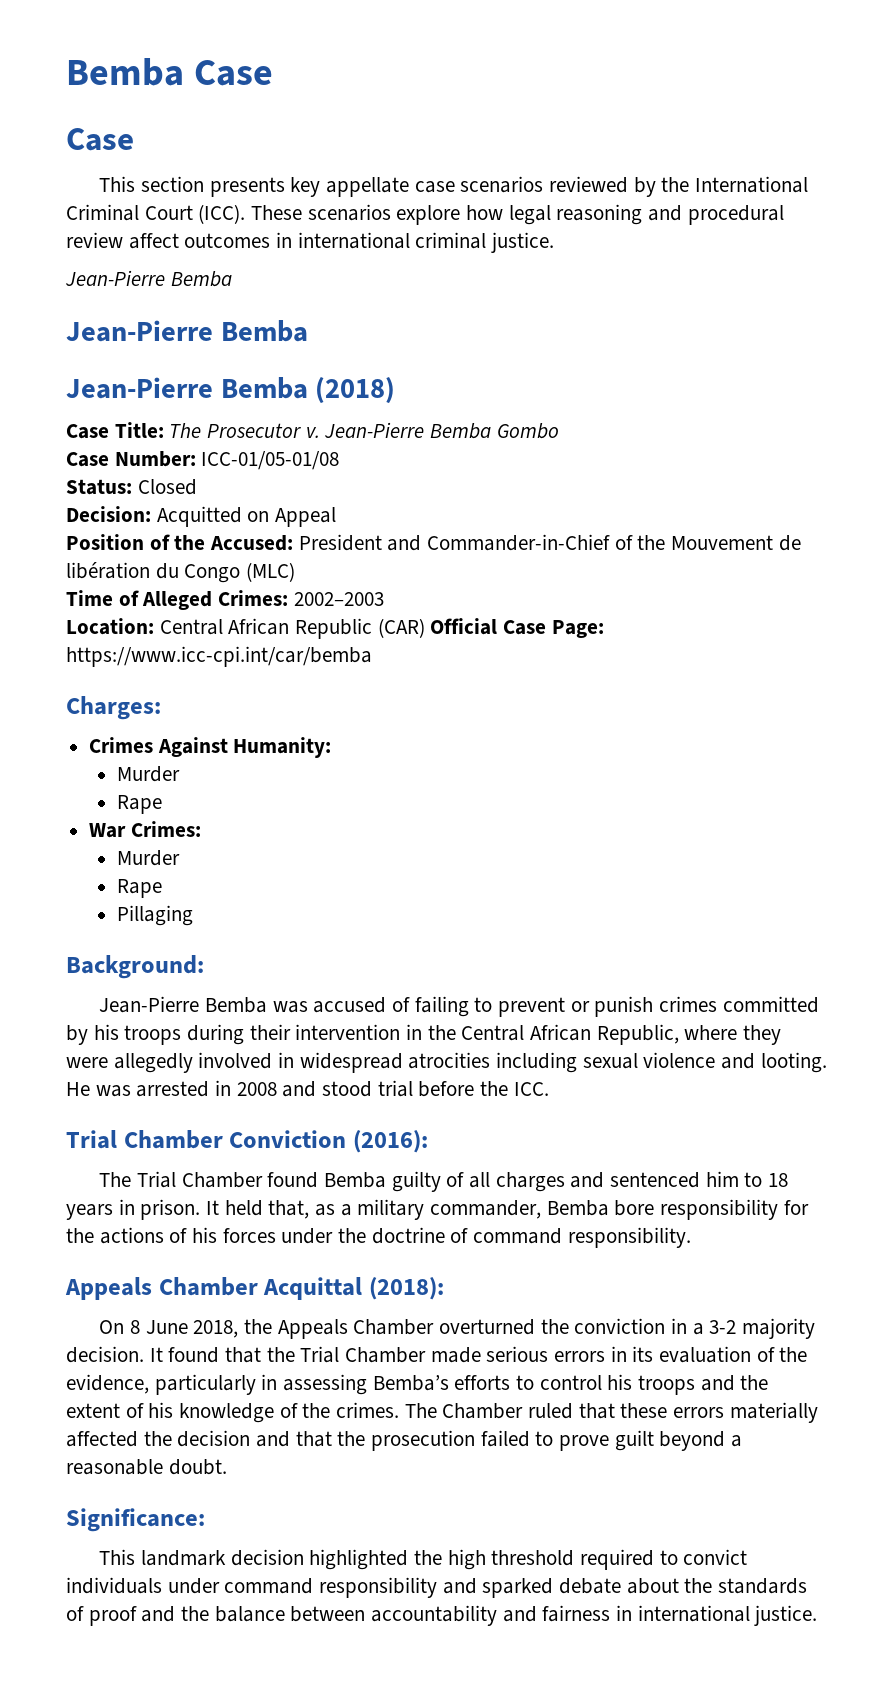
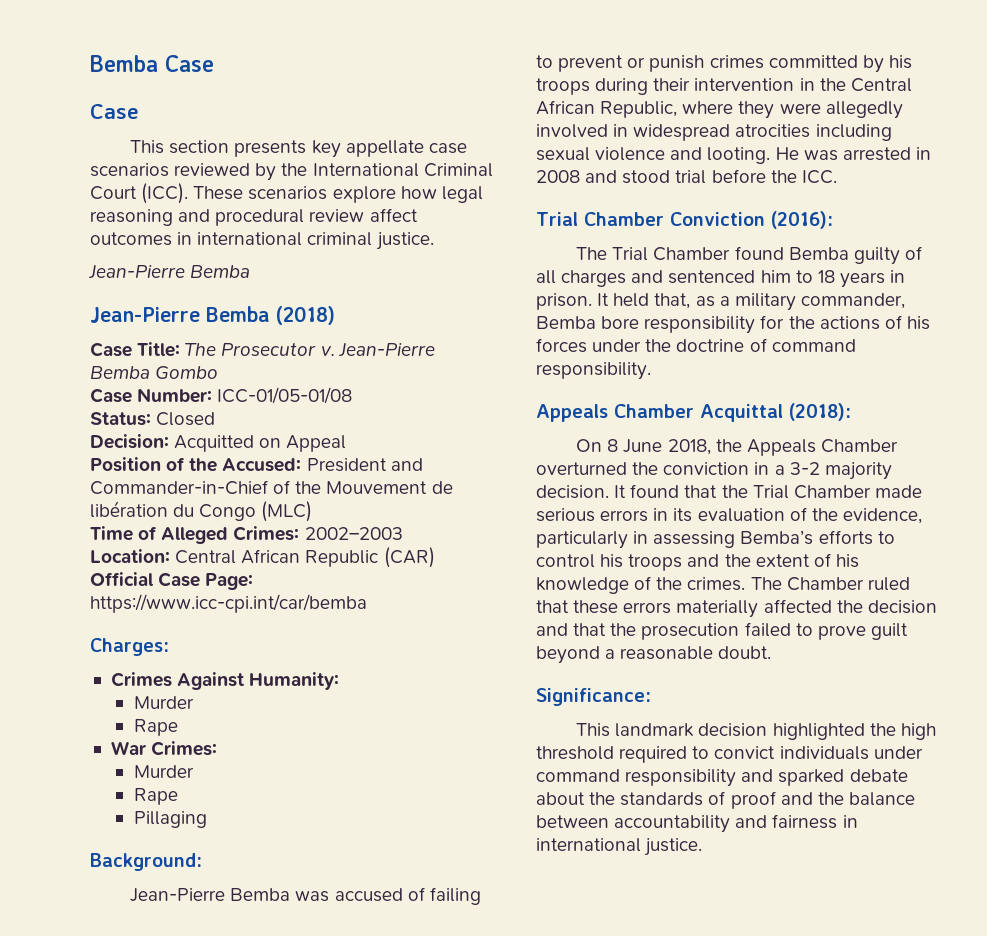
[66,377,308,399] // Jean-Pierre Bemba -> (270, 314) none

